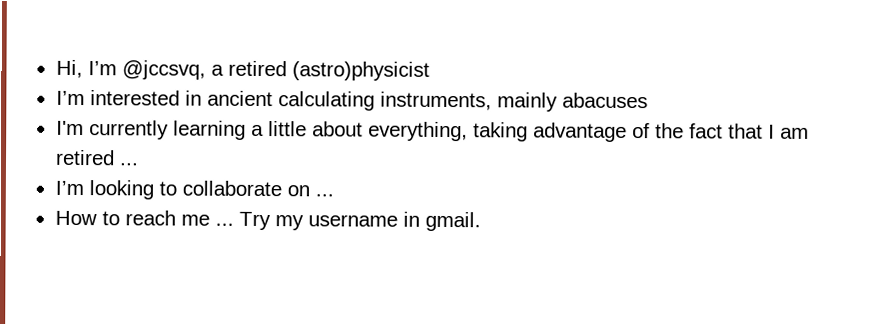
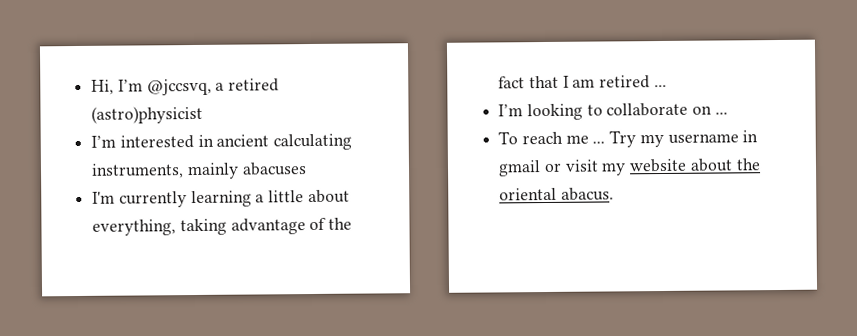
[54,210,120,226] How to -> [498,131,519,145] To
[424,211,481,232] gmail. -> [498,158,761,177] [499,187,614,201] gmail or visit my website about the oriental abacus.

